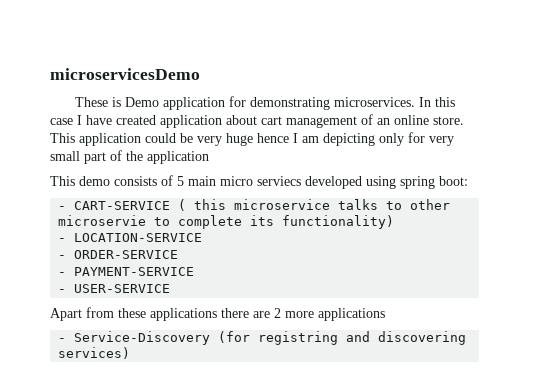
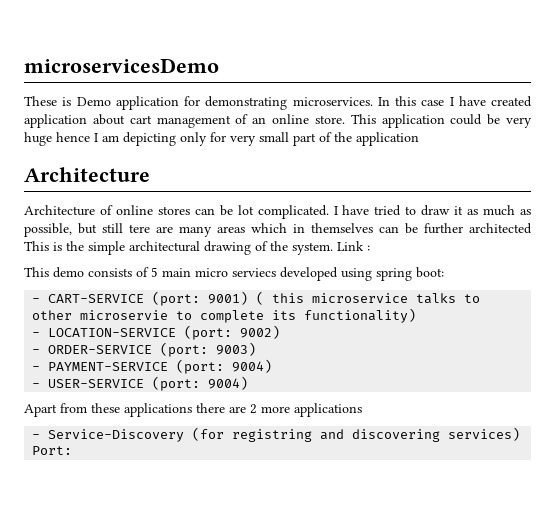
(209, 157) none -> [24,167,150,182] [24,205,531,219] [24,223,532,237] [24,241,370,255] // Architecture // Architecture of online stores can be lot complicated. I have tried to draw it as much as possible, but still tere are many areas which in themselves can be further architected This is the simple architectural drawing of the system. Link :
(171, 205) none -> [152,291,249,306] (port: 9001)
(203, 237) none -> [184,325,281,340] (port: 9002)
(179, 254) none -> [160,342,257,357] (port: 9003)
(195, 271) none -> [176,359,273,374] (port: 9004)
(171, 288) none -> [152,376,249,391] (port: 9004)
(131, 353) none -> [32,446,73,455] Port:

